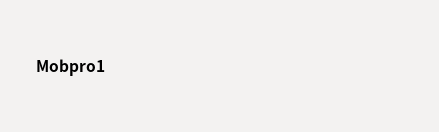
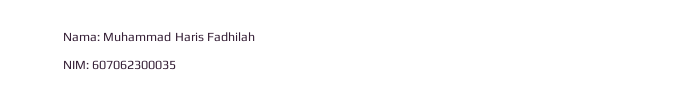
[36,59,105,76] Mobpro1 -> [63,32,256,42] [63,60,177,70] Nama: Muhammad Haris Fadhilah // NIM: 607062300035

